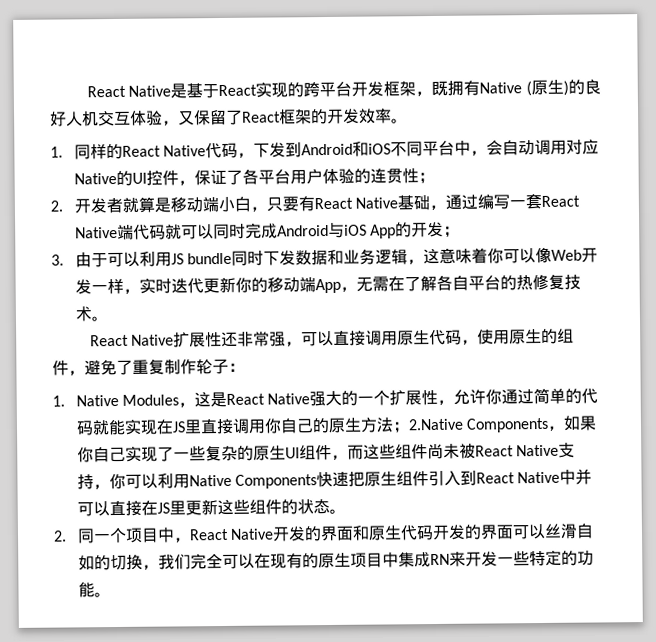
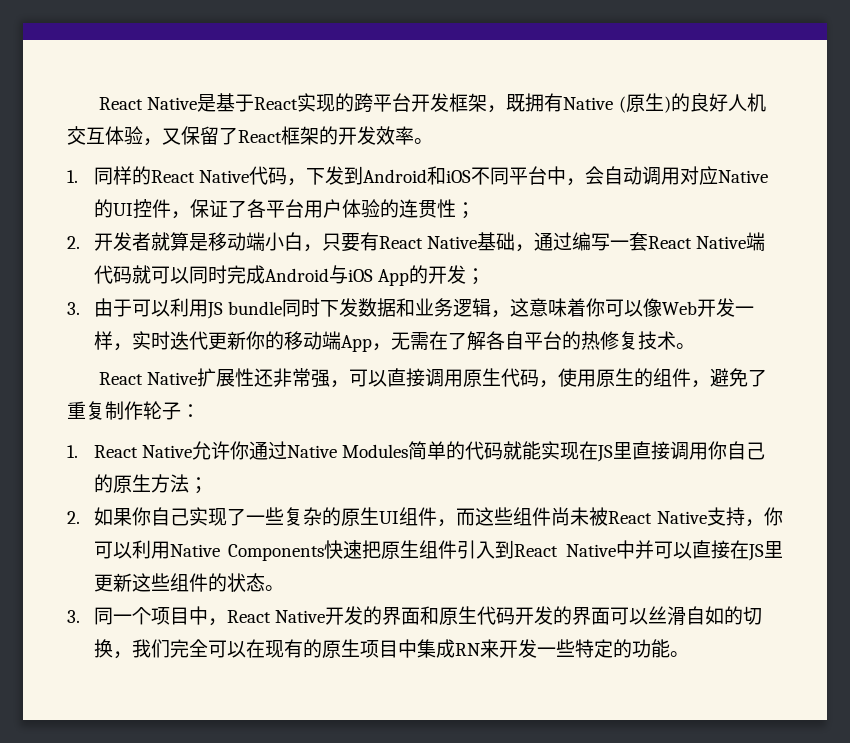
[75,389,455,408] Native Modules，这是React Native强大的一个扩展性， -> [93,445,192,458] React Native
(535, 397) none -> [286,444,408,458] Native Modules
[407,417,565,433] 2.Native Components， -> [67,511,80,524] // 2.
[53,530,67,542] 2. -> [67,610,80,623] 3.

